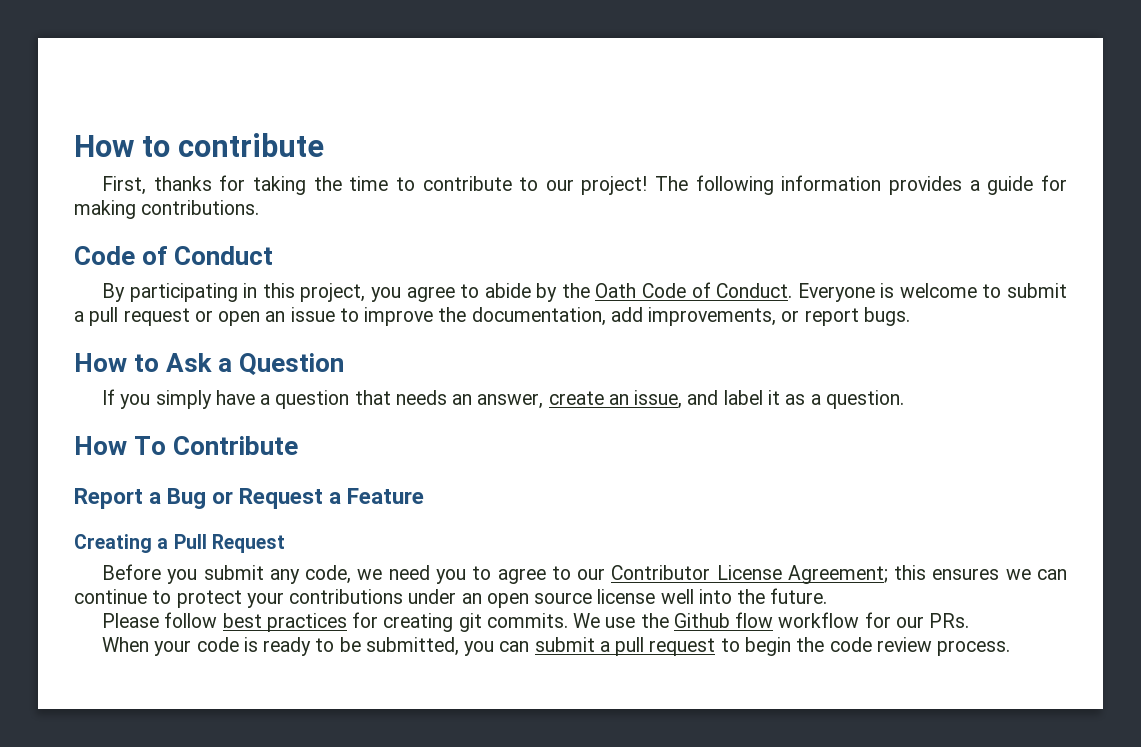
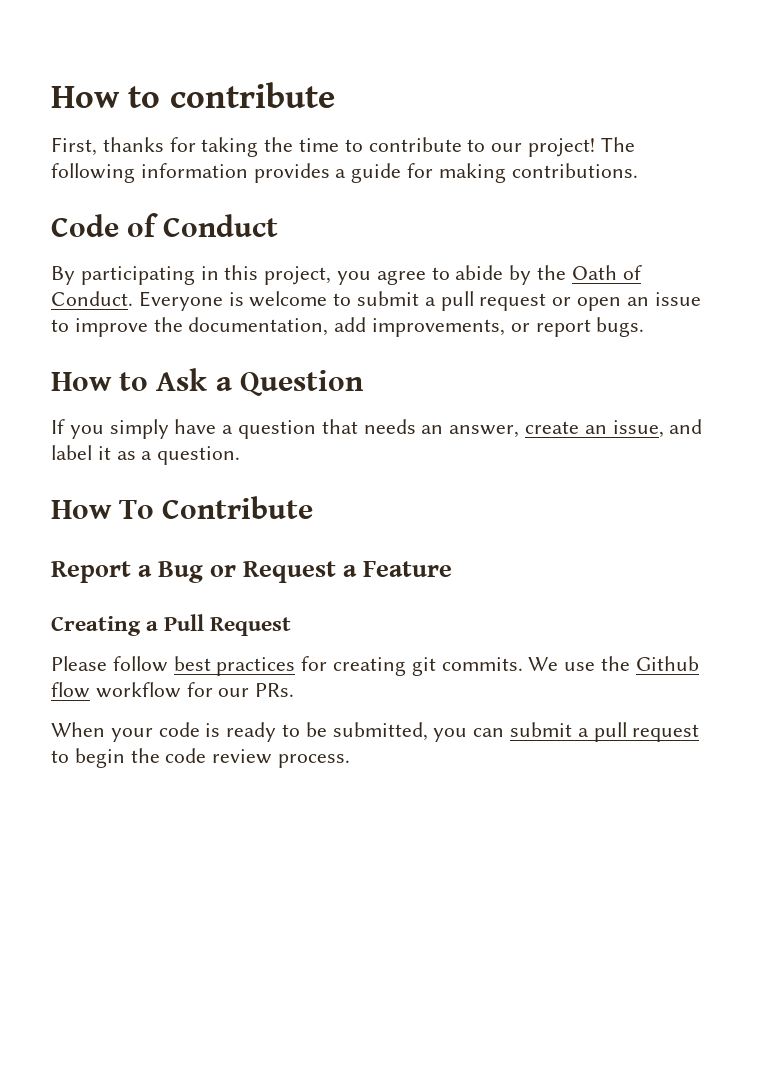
[641,283,686,298] Code -> (617, 272) none
[102,564,1067,584] [74,588,828,608] // Before you submit any code, we need you to agree to our Contributor License Agreement; this ensures we can continue to protect your contributions under an open source license well into the future. -> (292, 626) none

